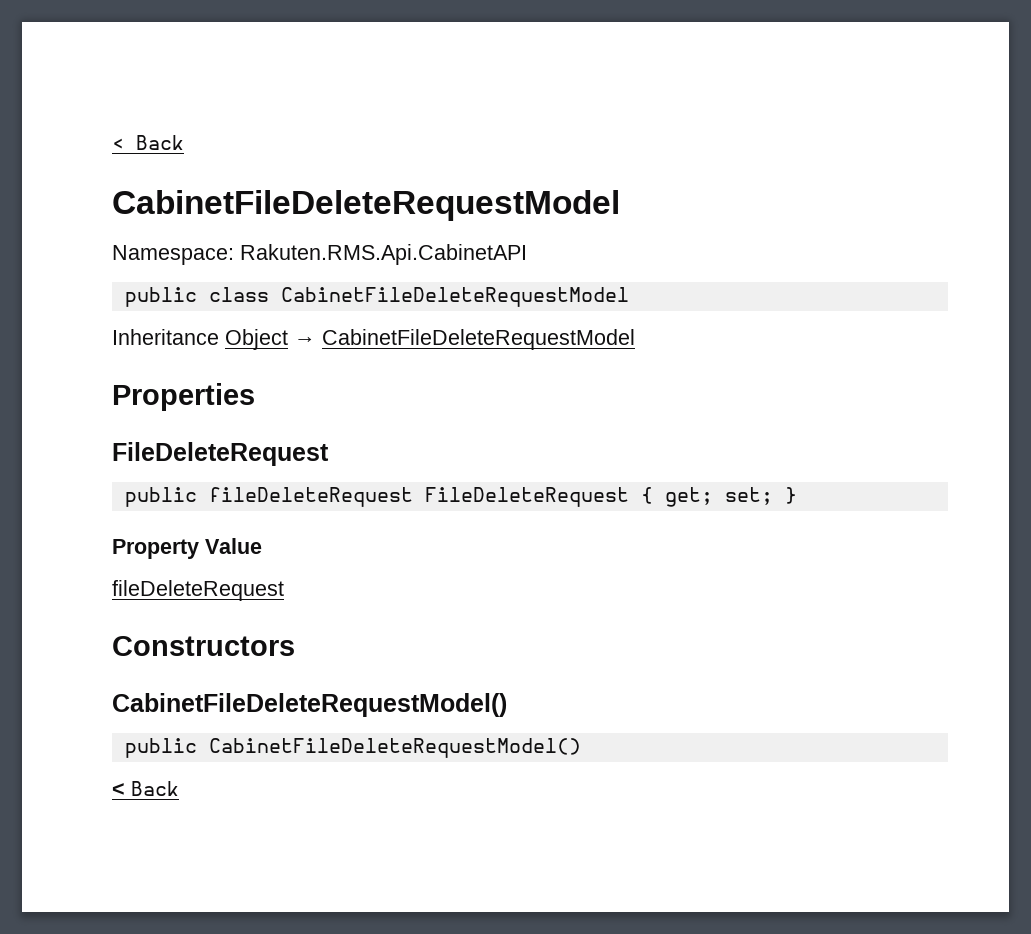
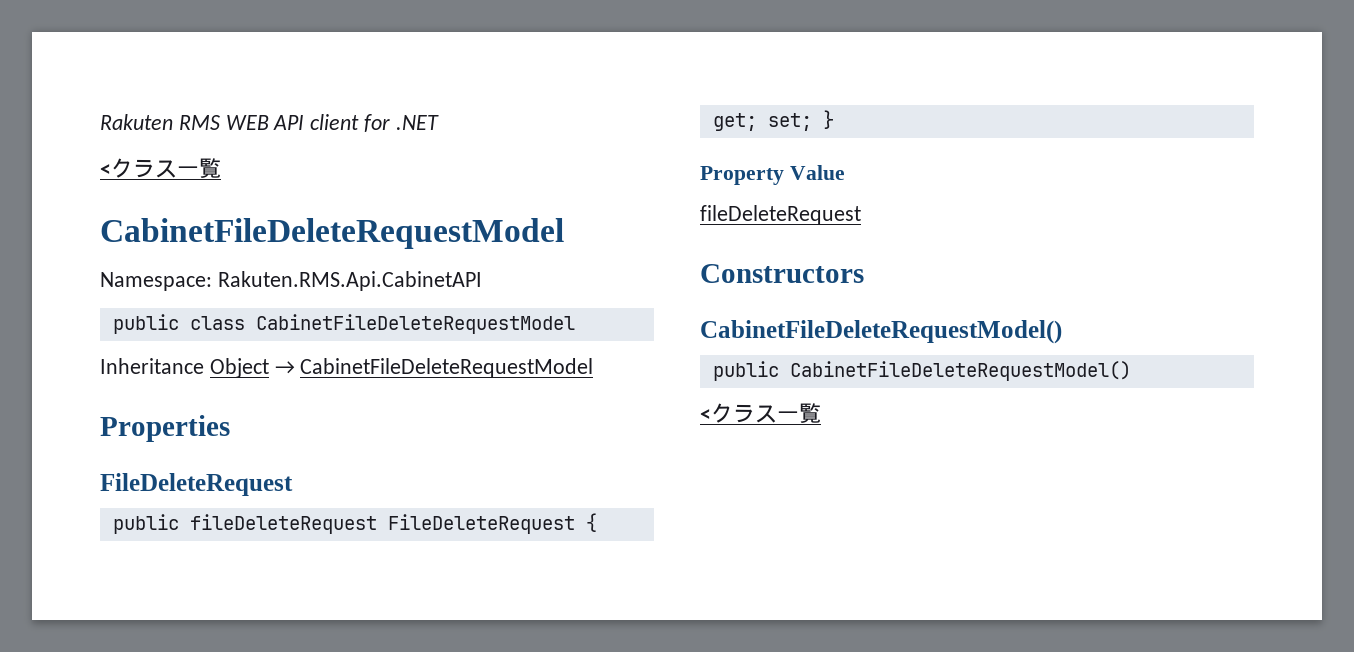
[112,135,184,150] < Back -> [100,114,439,132] [100,158,221,178] Rakuten RMS WEB API client for .NET // <クラス一覧
[131,781,179,796] Back -> [711,403,821,423] クラス一覧

